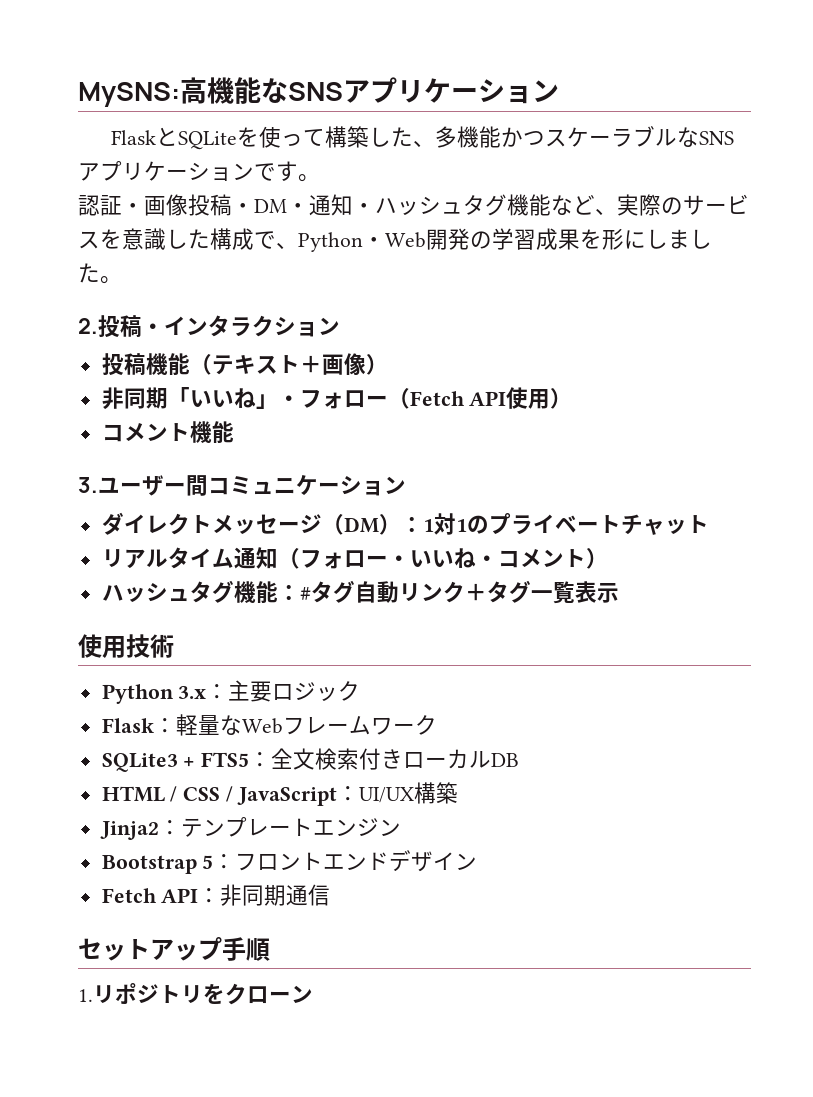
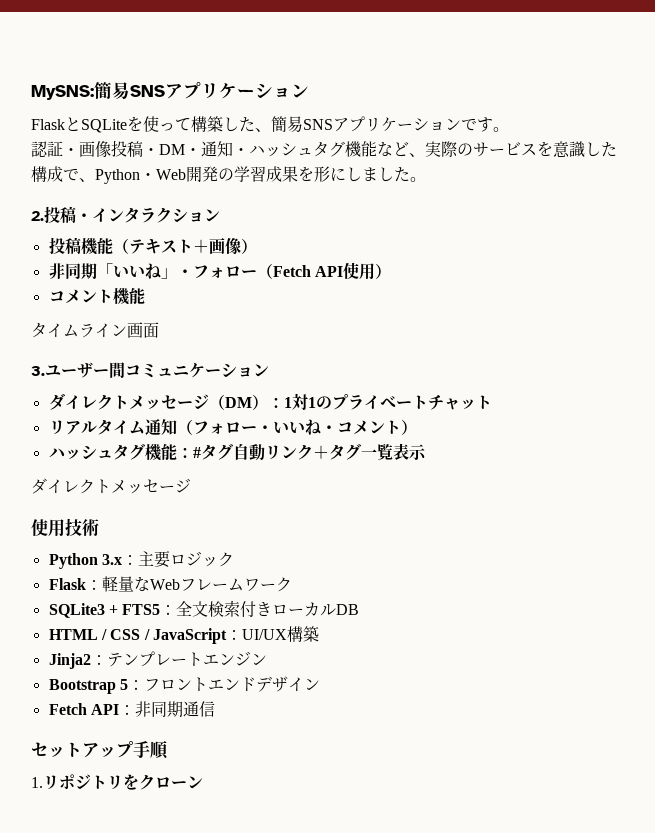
[180,77,288,104] 高機能な -> [94,82,130,100] 簡易
[435,126,700,148] 多機能かつスケーラブルな -> [271,116,303,133] 簡易
(234, 432) none -> [31,322,159,338] // タイムライン画面
(619, 593) none -> [31,478,191,494] // ダイレクトメッセージ

